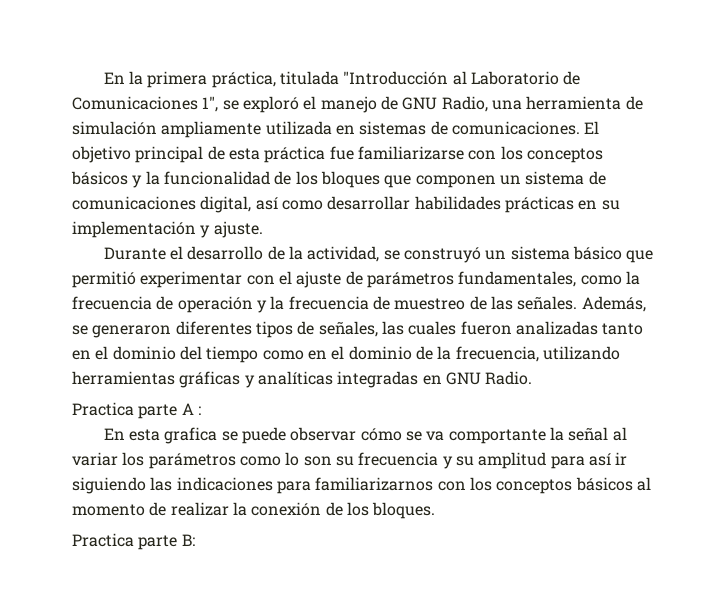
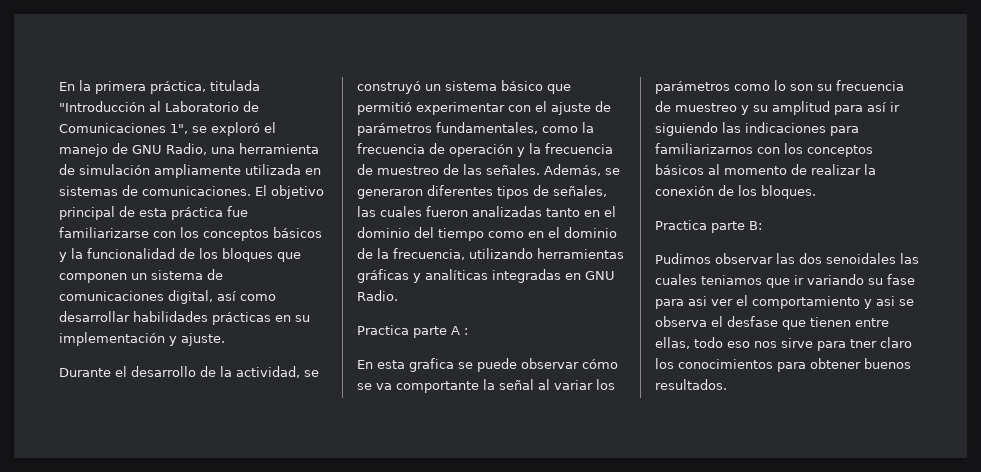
(439, 459) none -> [655,101,737,112] de muestreo
(195, 540) none -> [655,253,919,264] [655,274,915,288] [655,295,914,309] [655,316,889,330] [655,337,912,351] [655,358,911,372] [655,379,727,390] // Pudimos observar las dos senoidales las cuales teniamos que ir variando su fase para asi ver el comportamiento y asi se observa el desfase que tienen entre ellas, todo eso nos sirve para tner claro los conocimientos para obtener buenos resultados.

